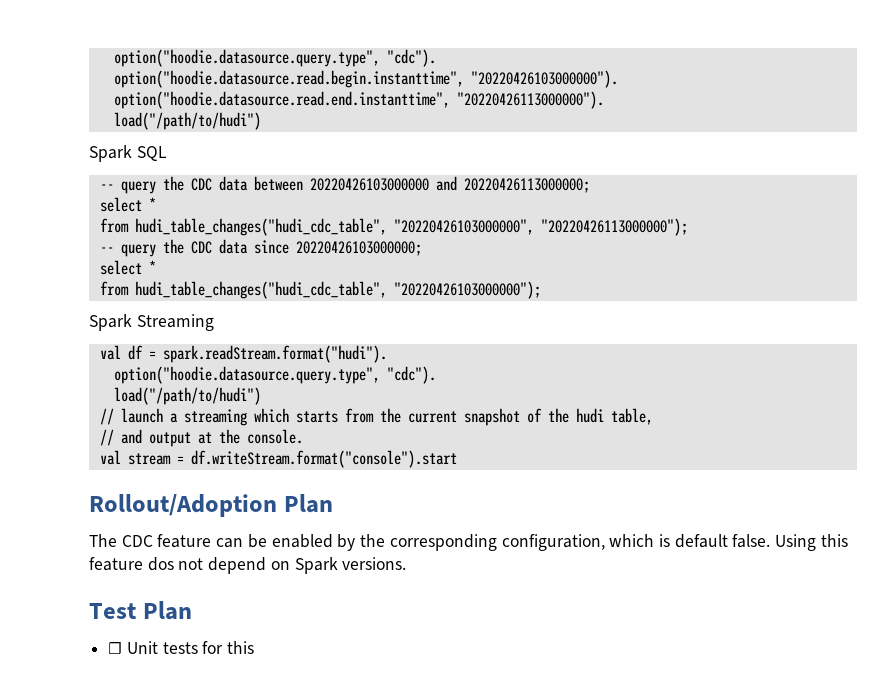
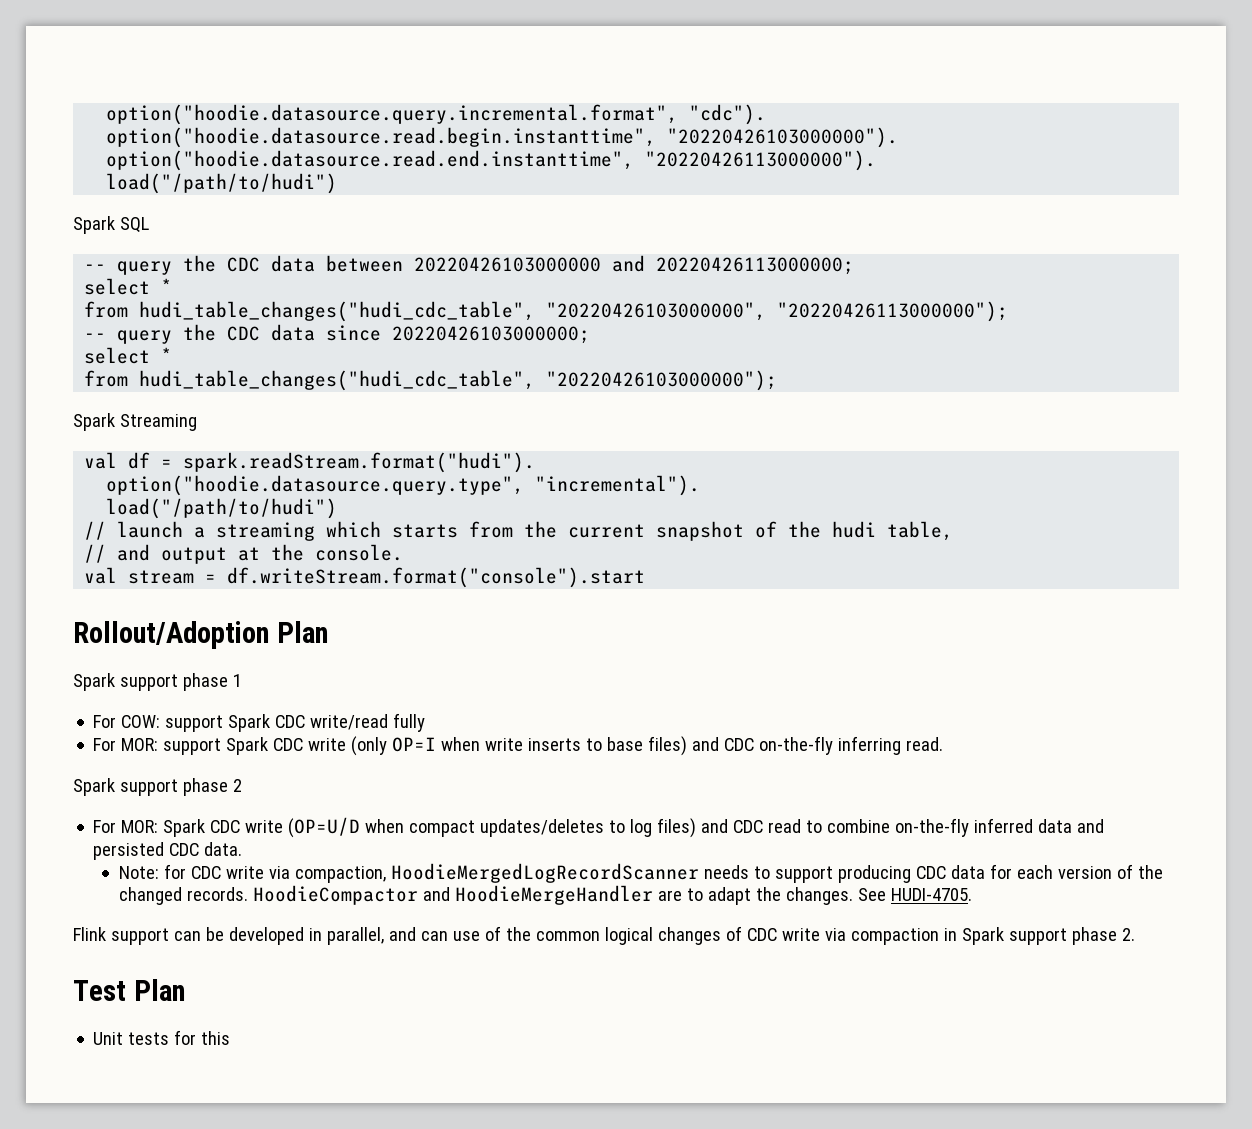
[113,49,380,67] option("hoodie.datasource.query.type", -> [106,104,679,125] option("hoodie.datasource.query.incremental.format",
[386,366,436,384] "cdc"). -> [535,475,701,496] "incremental").
[89,534,848,551] [89,557,407,574] The CDC feature can be enabled by the corresponding configuration, which is default false. Using this feature dos not depend on Spark versions. -> [73,673,242,691] [93,713,426,732] [93,736,944,756] [73,778,242,796] [93,817,1105,838] [93,842,243,860] [118,863,1163,883] [118,885,972,905] [73,926,1135,945] Spark support phase 1 // For COW: support Spark CDC write/read fully // For MOR: support Spark CDC write (only OP=I when write inserts to base files) and CDC on-the-fly inferring read. // Spark support phase 2 // For MOR: Spark CDC write (OP=U/D when compact updates/deletes to log files) and CDC read to combine on-the-fly inferred data and persisted CDC data. // Note: for CDC write via compaction, HoodieMergedLogRecordScanner needs to support producing CDC data for each version of the changed records. HoodieCompactor and HoodieMergeHandler are to adapt the changes. See HUDI-4705. // Flink support can be developed in parallel, and can use of the common logical changes of CDC write via compaction in Spark support phase 2.
[108,642,123,654] ☐ -> (185, 990) none

